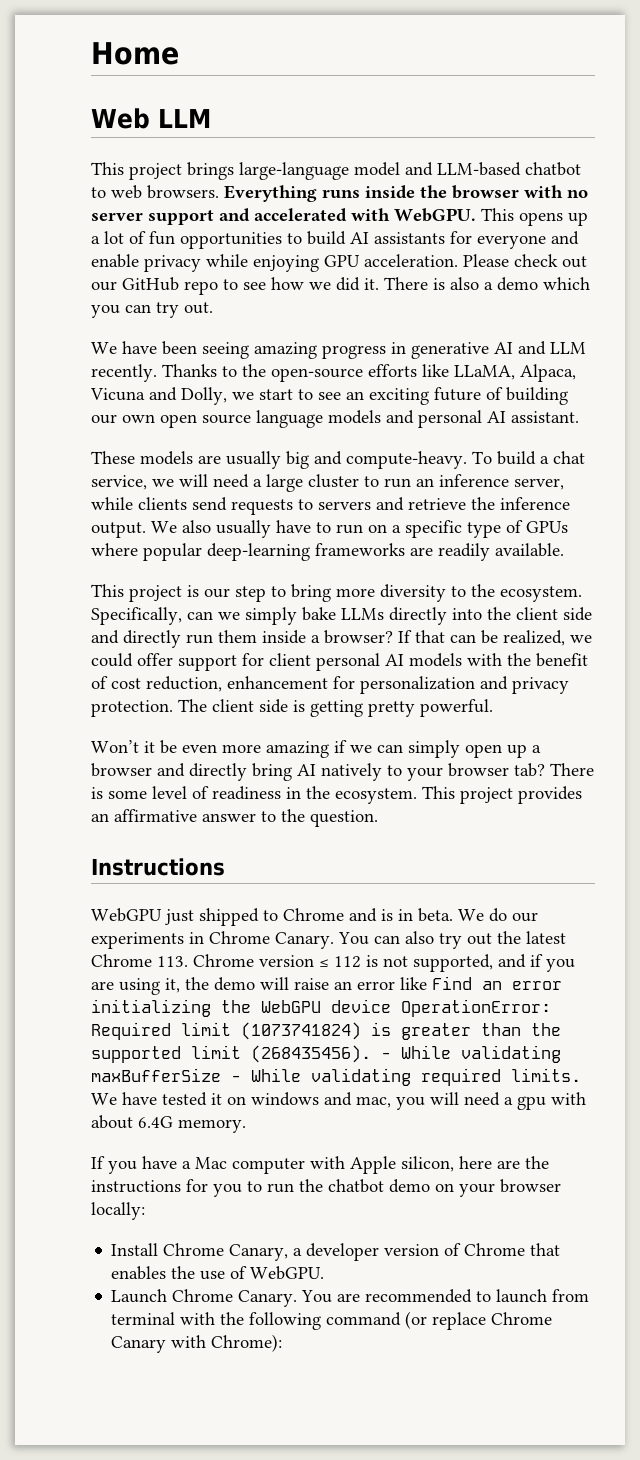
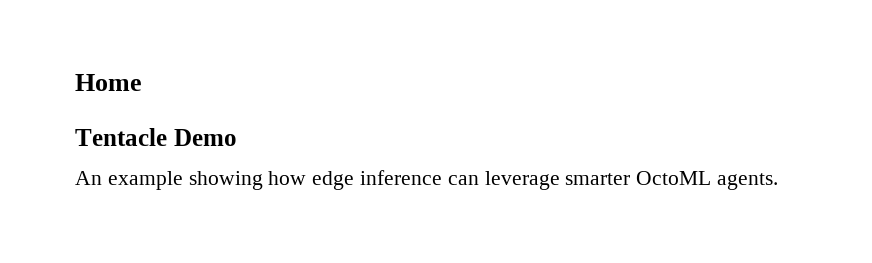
[91,108,211,129] [91,162,581,180] [91,185,588,202] [91,208,588,226] [91,231,579,249] [91,254,587,272] [91,277,590,295] [91,302,213,318] [91,341,586,359] [91,364,576,382] [90,387,568,405] [91,410,579,428] [91,451,585,469] [91,474,564,492] [91,497,570,515] [91,520,568,538] [91,543,564,561] [91,584,582,602] [91,607,592,625] [91,630,592,648] [91,653,588,671] [91,676,569,694] [91,699,493,717] [91,740,541,758] [91,763,594,781] [91,786,582,804] [91,809,378,827] [91,858,225,876] [91,908,538,926] [91,931,566,949] [91,954,575,972] [91,976,562,995] [91,999,551,1017] [91,1022,561,1040] [91,1045,561,1063] [91,1068,581,1086] [91,1092,586,1110] [91,1115,246,1133] [91,1156,549,1174] [91,1179,561,1197] [91,1202,145,1220] [111,1243,561,1261] [111,1266,325,1280] [111,1289,590,1307] [111,1311,553,1330] [111,1334,283,1353] Web LLM // This project brings large-language model and LLM-based chatbot to web browsers. Everything runs inside the browser with no server support and accelerated with WebGPU. This opens up a lot of fun opportunities to build AI assistants for everyone and enable privacy while enjoying GPU acceleration. Please check out our GitHub repo to see how we did it. There is also a demo which you can try out. // We have been seeing amazing progress in generative AI and LLM recently. Thanks to the open-source efforts like LLaMA, Alpaca, Vicuna and Dolly, we start to see an exciting future of building our own open source language models and personal AI assistant. // These models are usually big and compute-heavy. To build a chat service, we will need a large cluster to run an inference server, while clients send requests to servers and retrieve the inference output. We also usually have to run on a specific type of GPUs where popular deep-learning frameworks are readily available. // This project is our step to bring more diversity to the ecosystem. Specifically, can we simply bake LLMs directly into the client side and directly run them inside a browser? If that can be realized, we could offer support for client personal AI models with the benefit of cost reduction, enhancement for personalization and privacy protection. The client side is getting pretty powerful. // Won’t it be even more amazing if we can simply open up a browser and directly bring AI natively to your browser tab? There is some level of readiness in the ecosystem. This project provides an affirmative answer to the question. // Instructions // WebGPU just shipped to Chrome and is in beta. We do our experiments in Chrome Canary. You can also try out the latest Chrome 113. Chrome version ≤ 112 is not supported, and if you are using it, the demo will raise an error like Find an error initializing the WebGPU device OperationError: Required limit (1073741824) is greater than the supported limit (268435456). - While validating maxBufferSize - While validating required limits. We have tested it on windows and mac, you will need a gpu with about 6.4G memory. // If you have a Mac computer with Apple silicon, here are the instructions for you to run the chatbot demo on your browser locally: // Install Chrome Canary, a developer version of Chrome that enables the use of WebGPU. // Launch Chrome Canary. You are recommended to launch from terminal with the following command (or replace Chrome Canary with Chrome): -> [75,128,237,146] [75,170,779,190] Tentacle Demo // An example showing how edge inference can leverage smarter OctoML agents.

